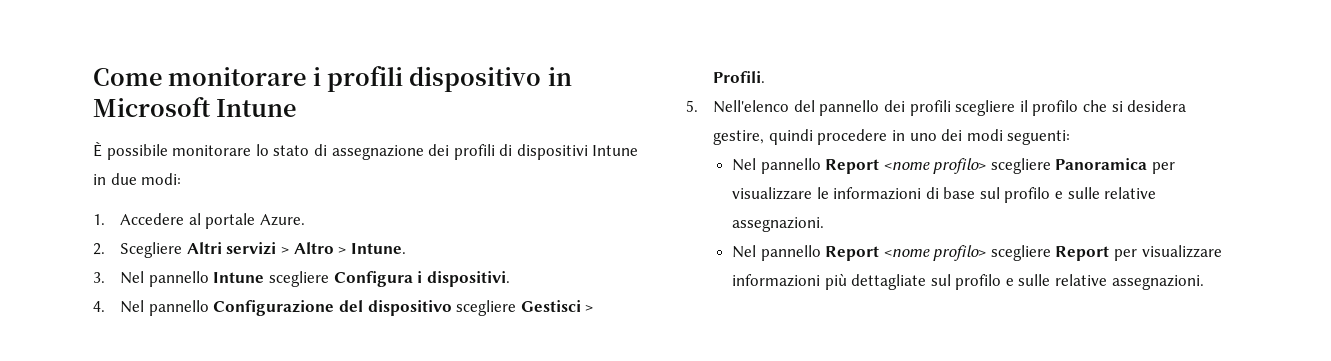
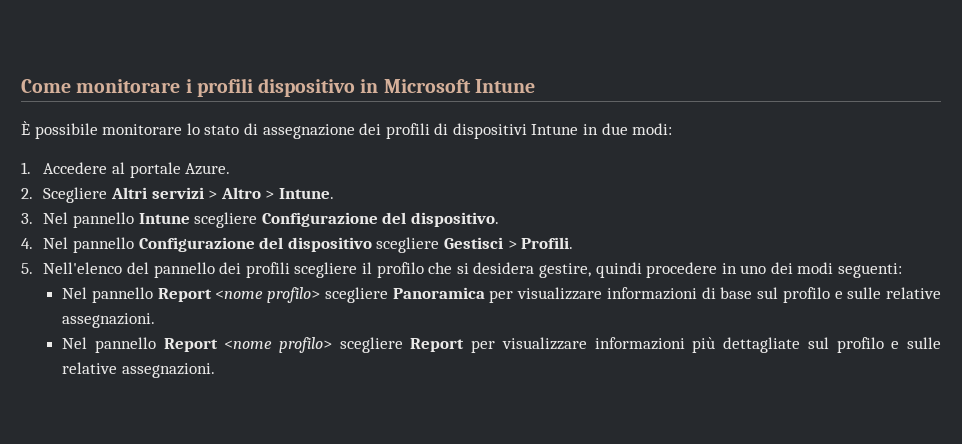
[333,271,510,287] Configura i dispositivi. -> [261,212,499,227] Configurazione del dispositivo.
[816,187,829,199] le -> (603, 293) none

